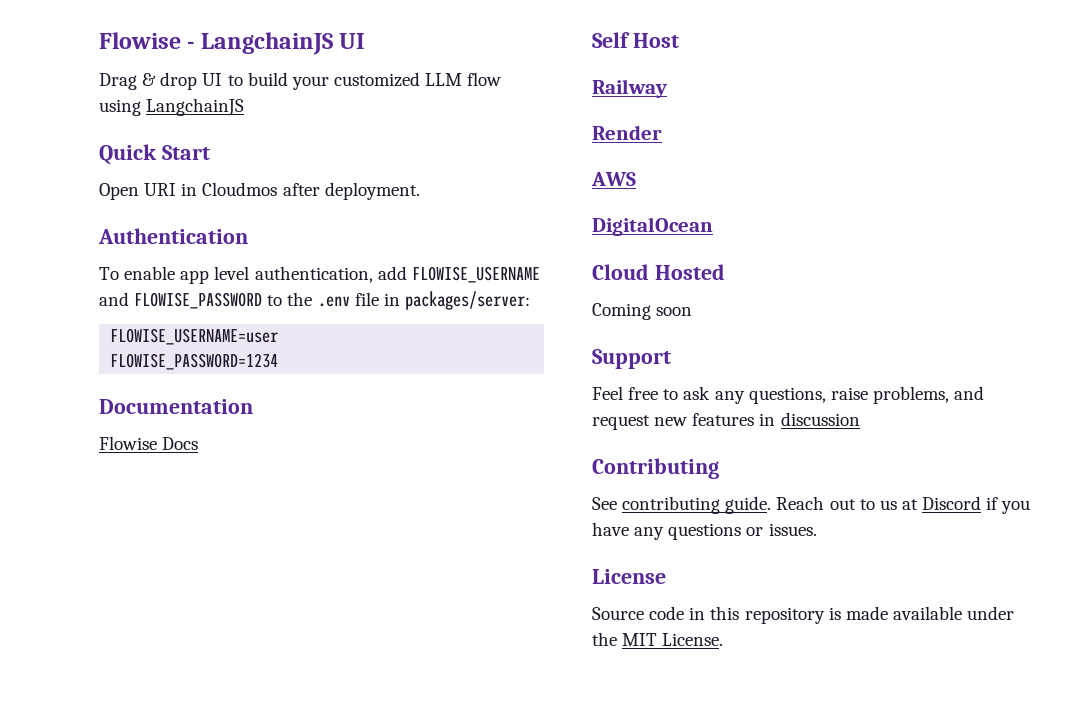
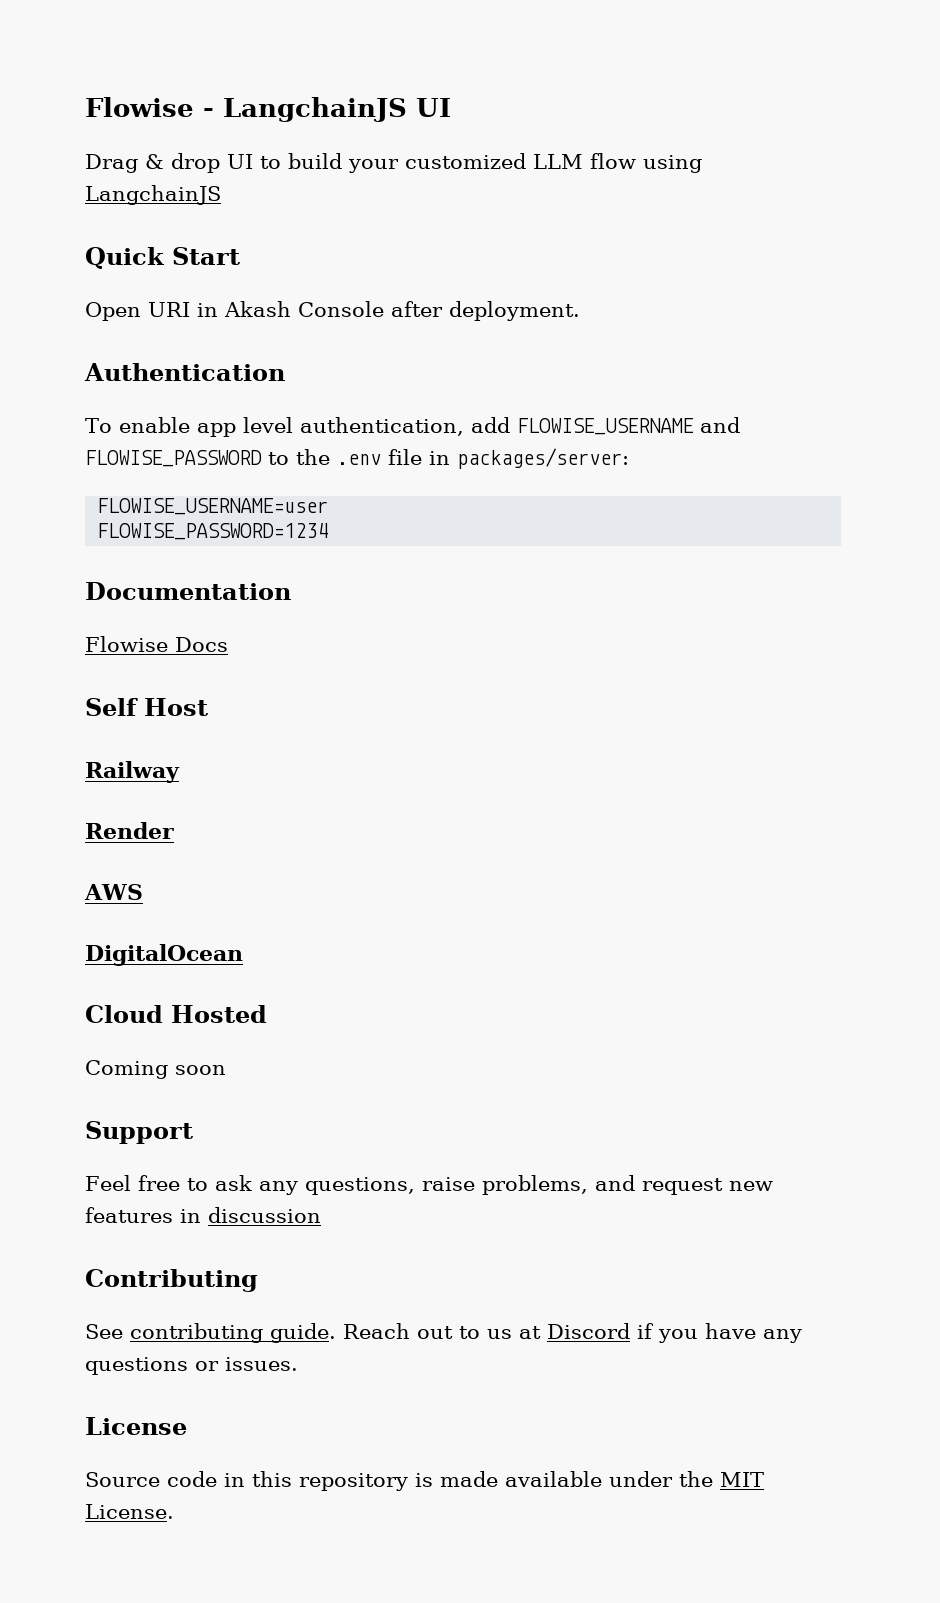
[202,182,278,196] Cloudmos -> [224,301,384,317] Akash Console

